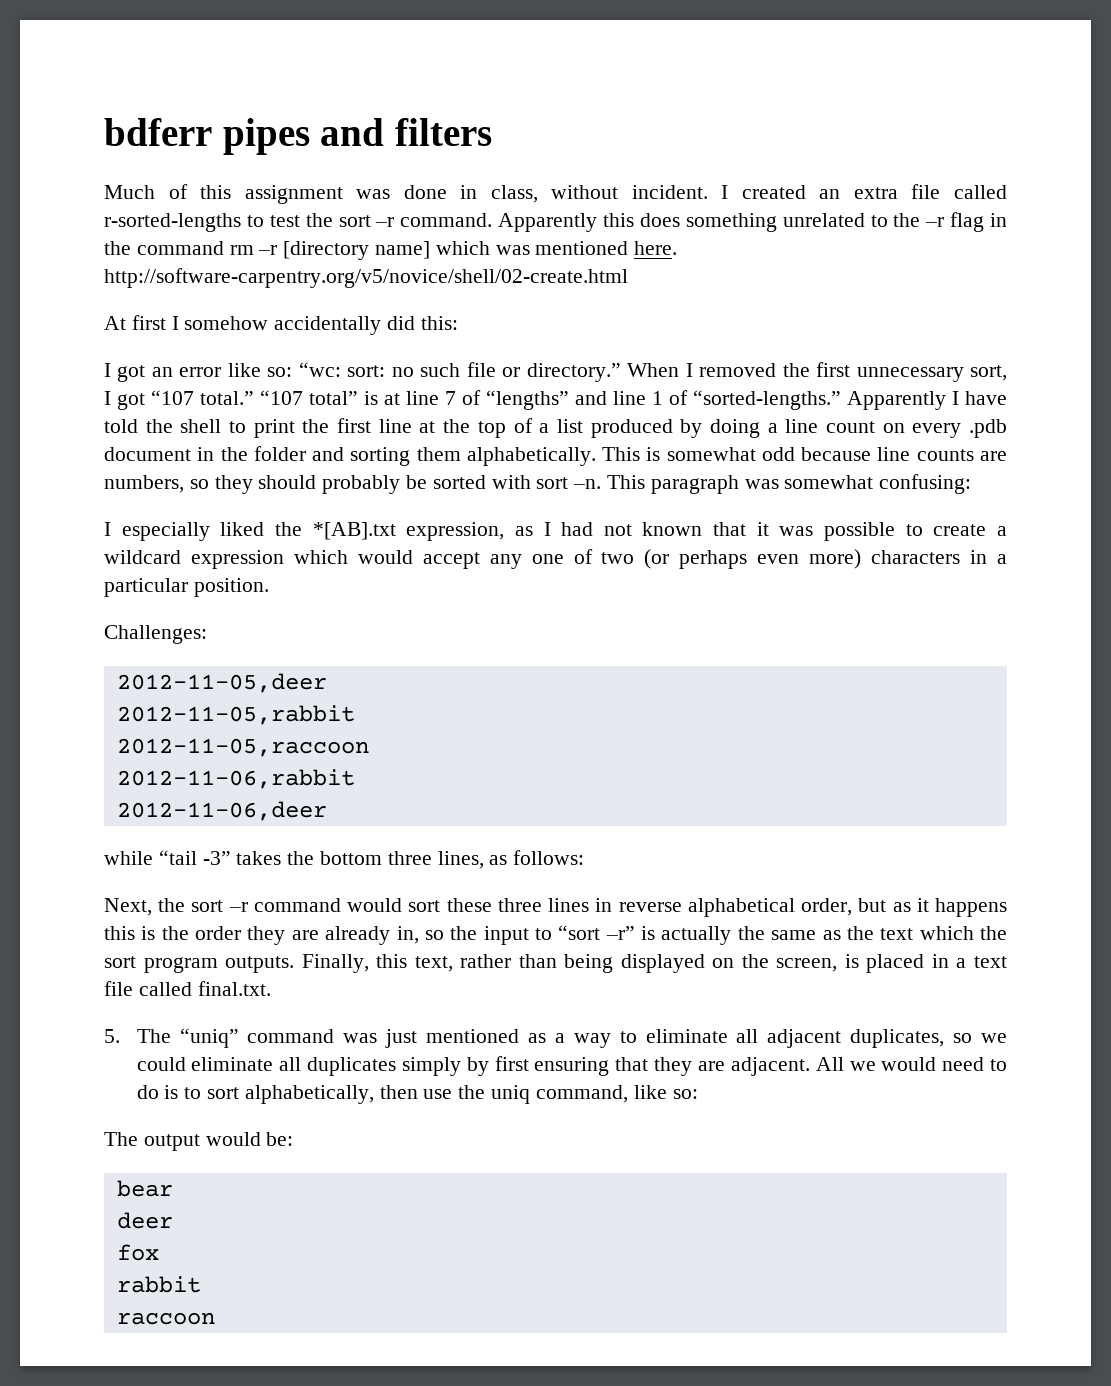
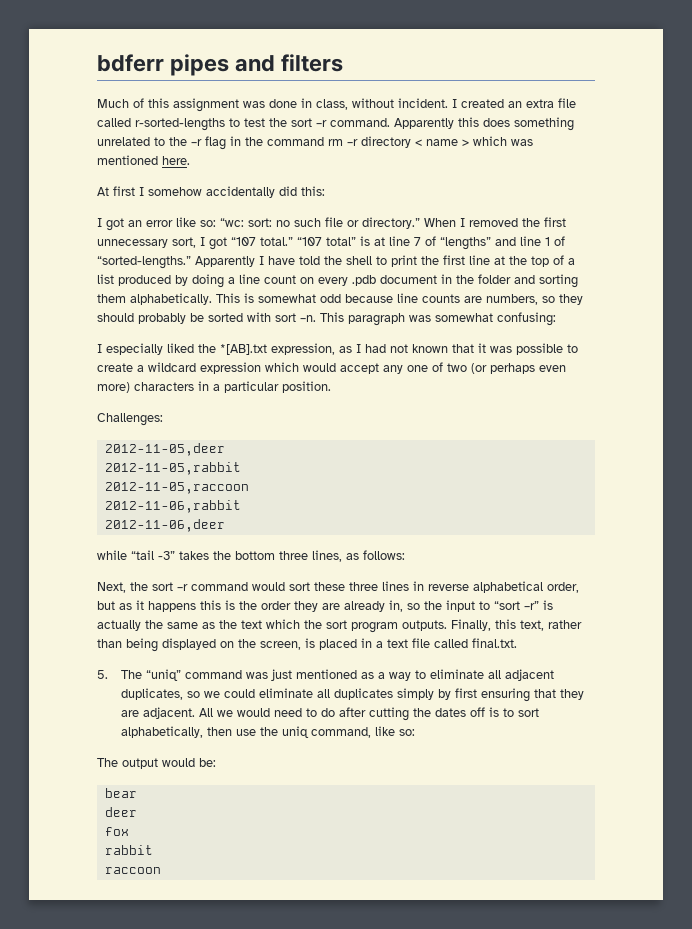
[283,241,431,260] [directory name] -> [361,136,469,148] directory < name >
[104,268,628,288] http://software-carpentry.org/v5/novice/shell/02-create.html -> (190, 160) none
(159, 1092) none -> [339,707,486,721] after cutting the dates off

